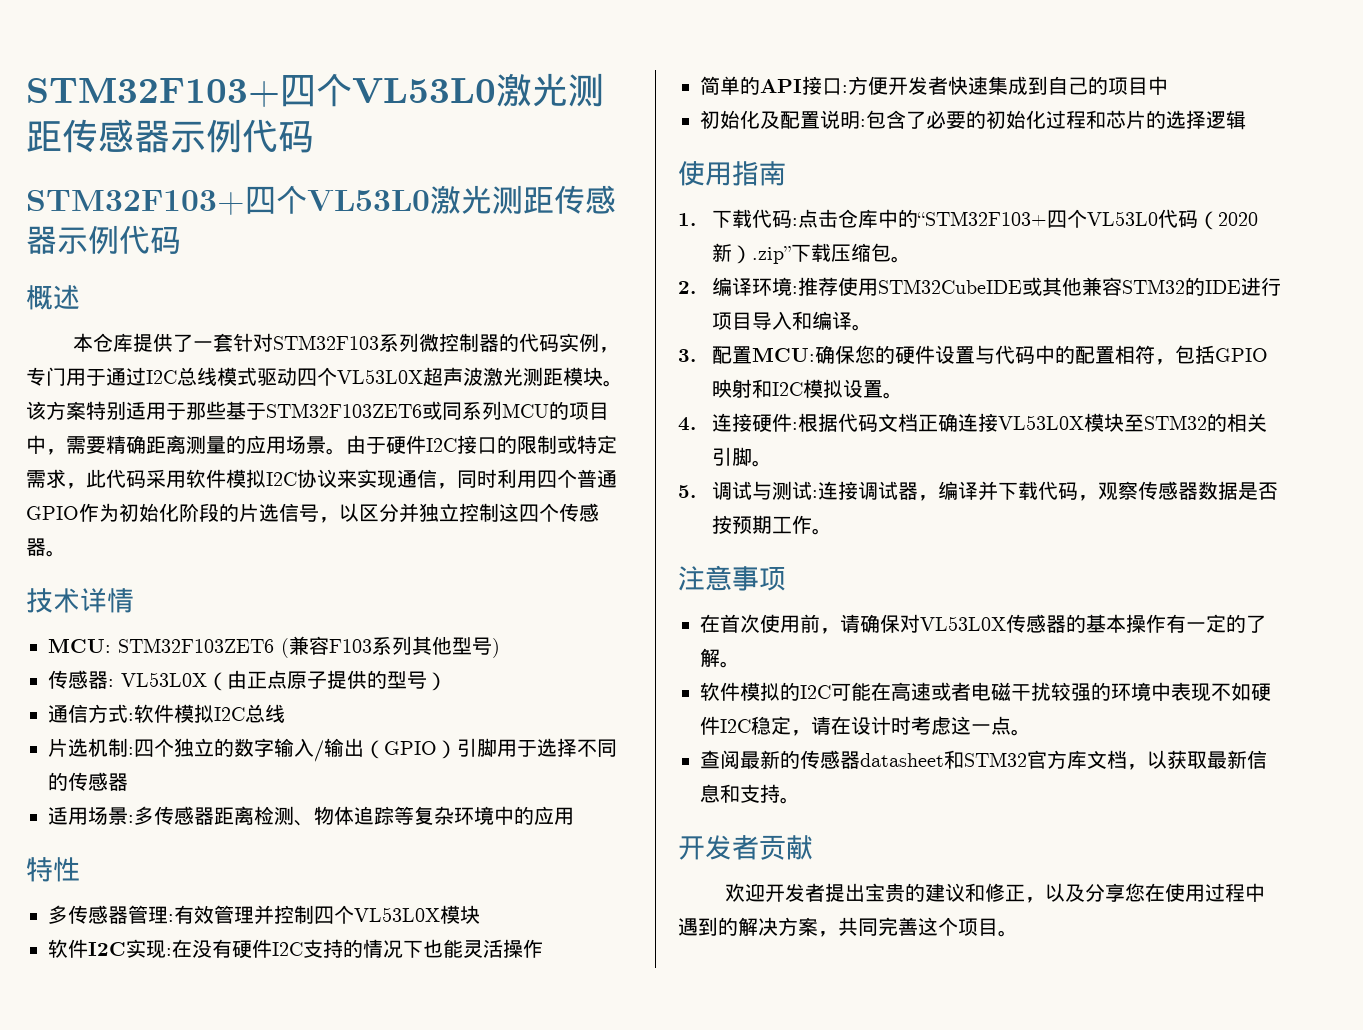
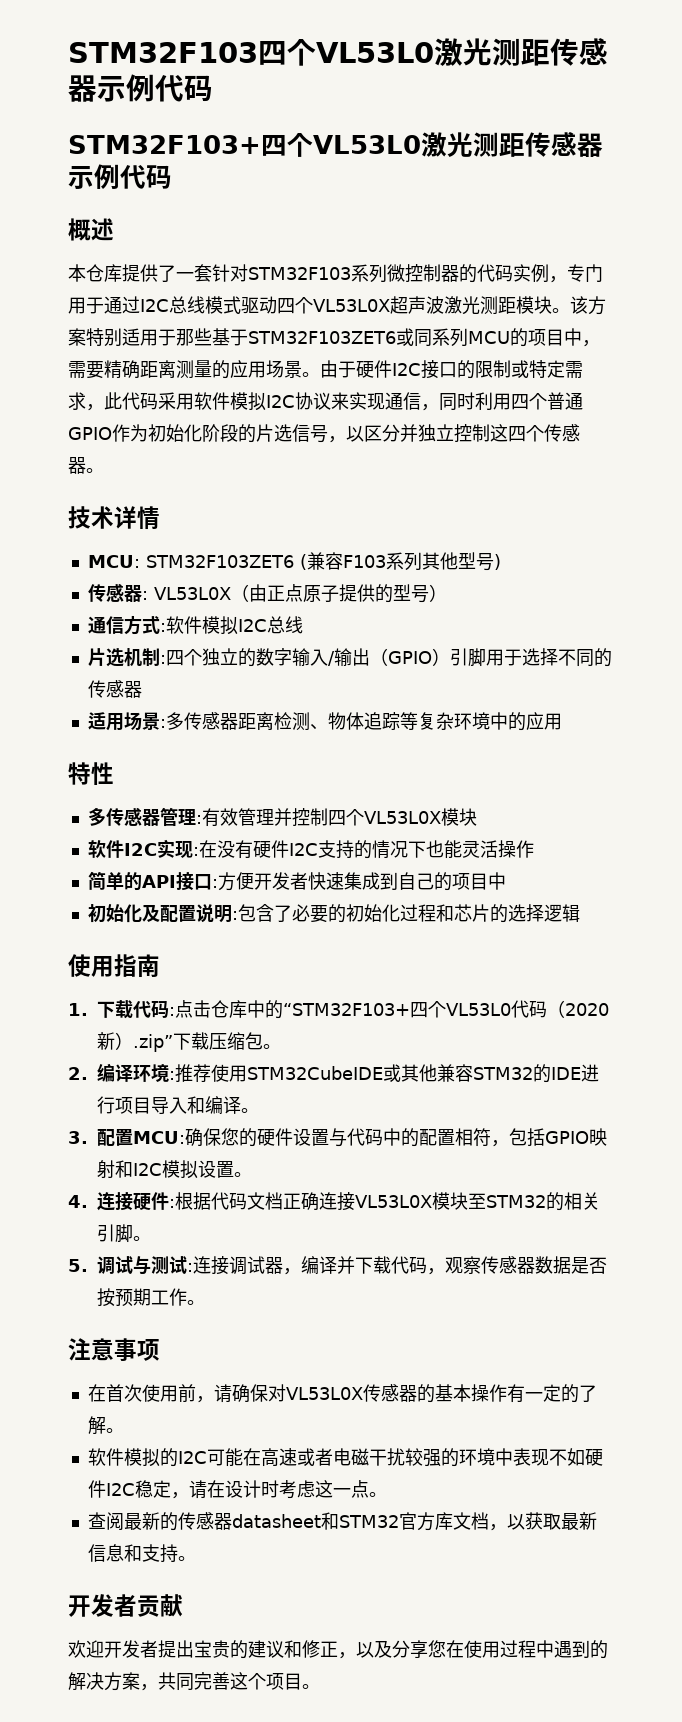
[26,77,280,107] STM32F103+ -> [68,42,258,63] STM32F103

